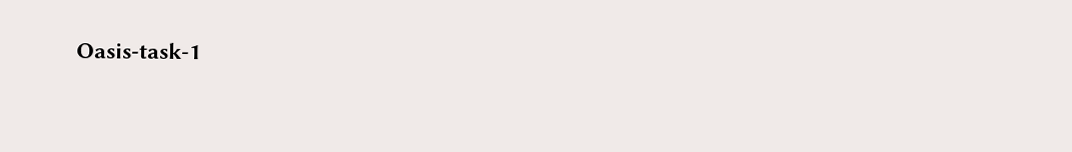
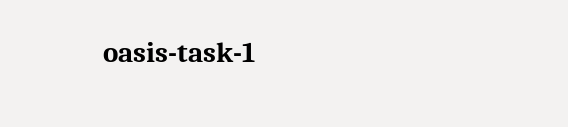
[76,42,202,60] Oasis-task-1 -> [103,42,255,62] oasis-task-1

